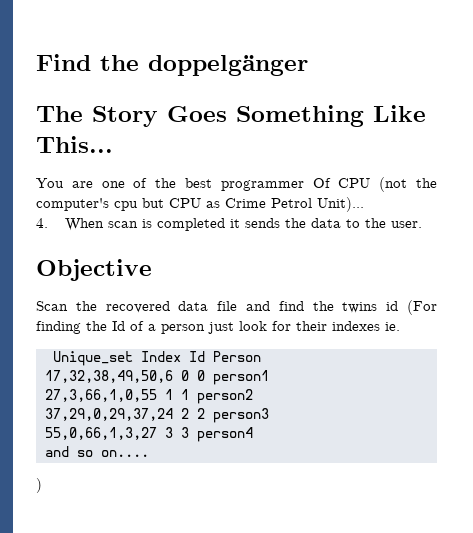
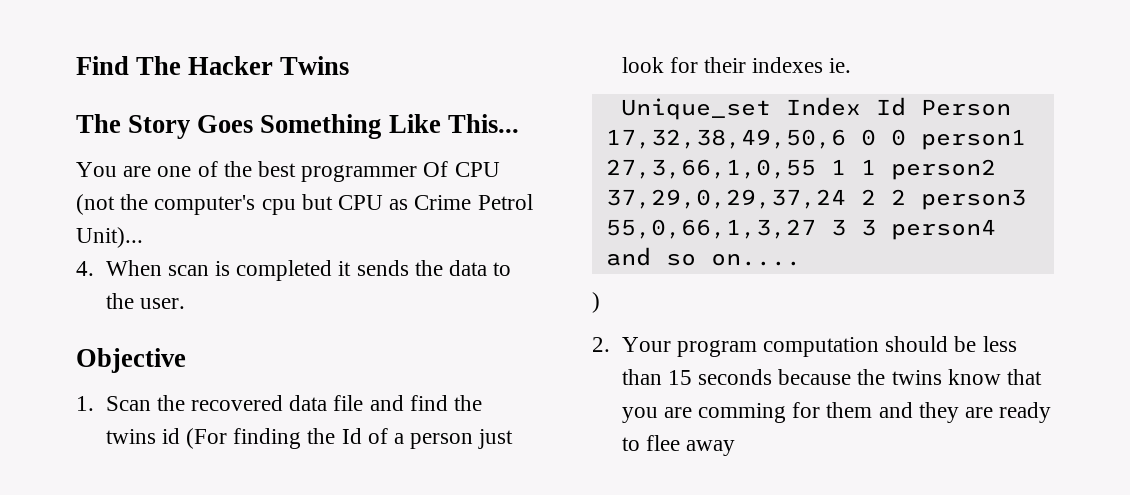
[100,55,308,76] the doppelgänger -> [136,56,350,75] The Hacker Twins
(152, 270) none -> [76,396,94,411] 1.
(42, 485) none -> [592,336,1017,357] [621,369,1042,385] [621,402,1052,423] [621,435,735,456] // 2. Your program computation should be less than 15 seconds because the twins know that you are comming for them and they are ready to flee away

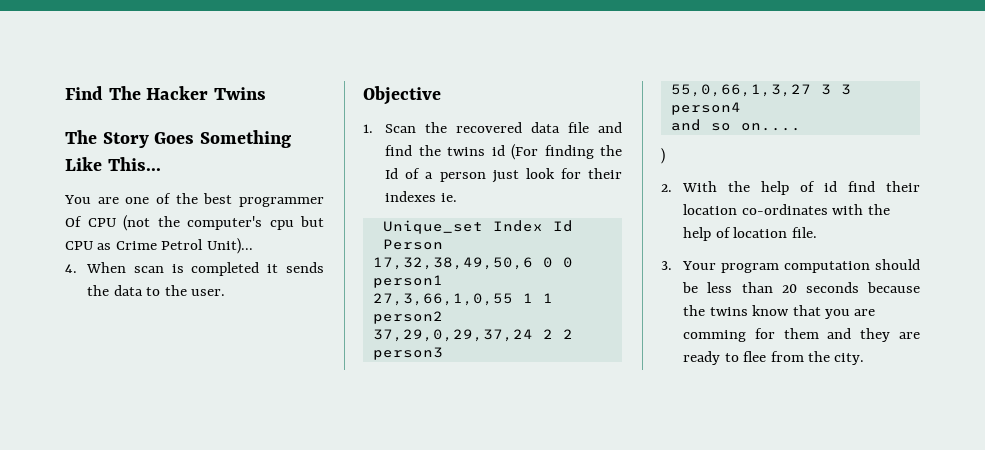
(610, 344) none -> [682,181,920,195] [683,204,890,215] [683,227,817,241] [661,261,672,270] With the help of id find their location co-ordinates with the help of location file. // 3.
[667,370,692,385] 15 -> [781,284,797,293] 20
[685,440,735,456] away -> [770,351,865,365] from the city.

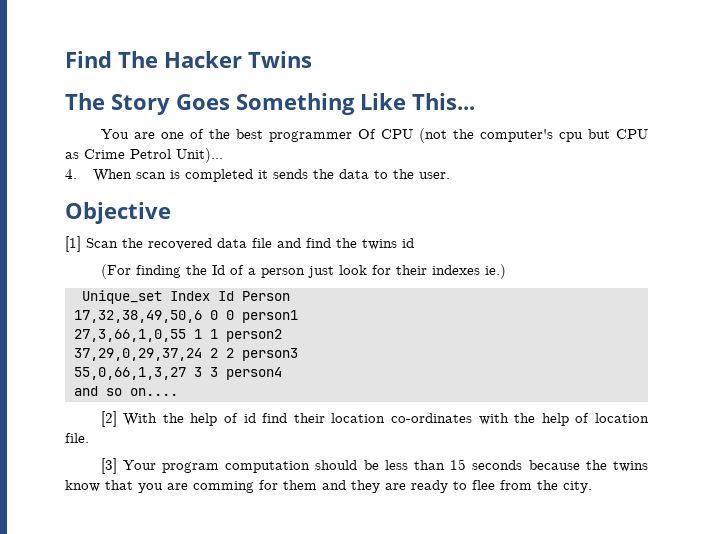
[363,124,373,133] 1. -> [65,236,81,252] [1]
(505, 150) none -> (414, 243) //
[440,193,457,202] ie. -> [484,264,506,279] ie.)
[661,148,665,164] [661,184,672,192] ) // 2. -> [100,411,117,427] [2]
[661,261,672,270] 3. -> [100,458,117,474] [3]
[781,284,797,293] 20 -> [450,459,467,470] 15

